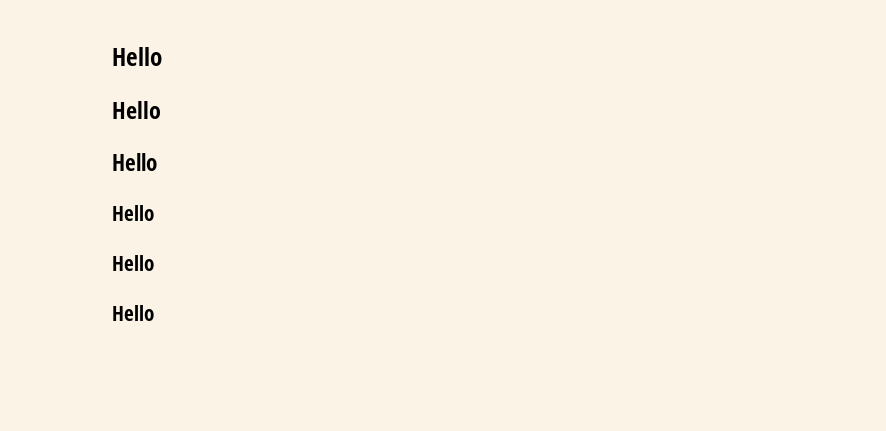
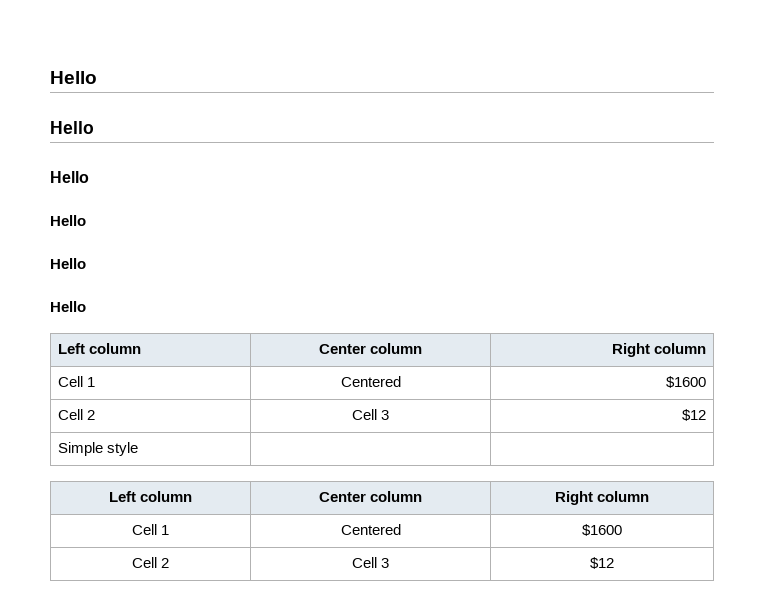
(154, 313) none -> [58,343,142,354] [318,343,423,354] [611,343,706,357] [58,376,96,387] [340,376,401,387] [665,376,706,388] [58,409,96,420] [351,409,390,420] [681,409,706,421] [58,442,139,456] [108,491,193,502] [318,491,423,502] [554,491,650,505] [131,524,170,535] [340,524,401,535] [582,524,622,536] [131,557,170,568] [351,557,390,568] [590,557,614,569] // Left column | Center column | Right column // Cell 1 | Centered | $1600 // Cell 2 | Cell 3 | $12 // Simple style | | // Left column | Center column | Right column // Cell 1 | Centered | $1600 // Cell 2 | Cell 3 | $12

